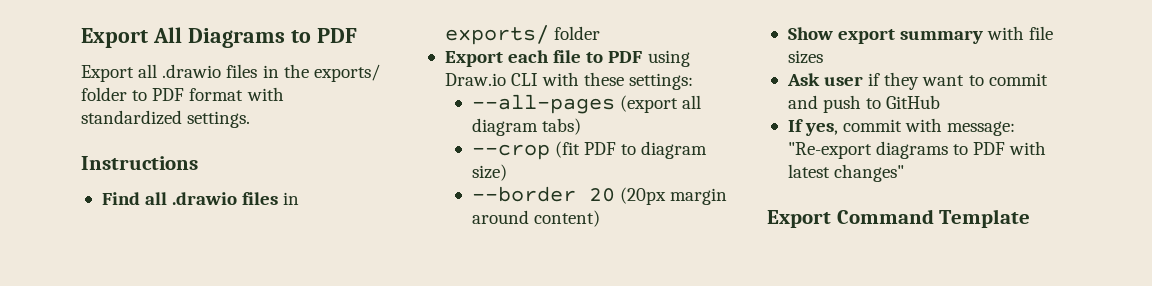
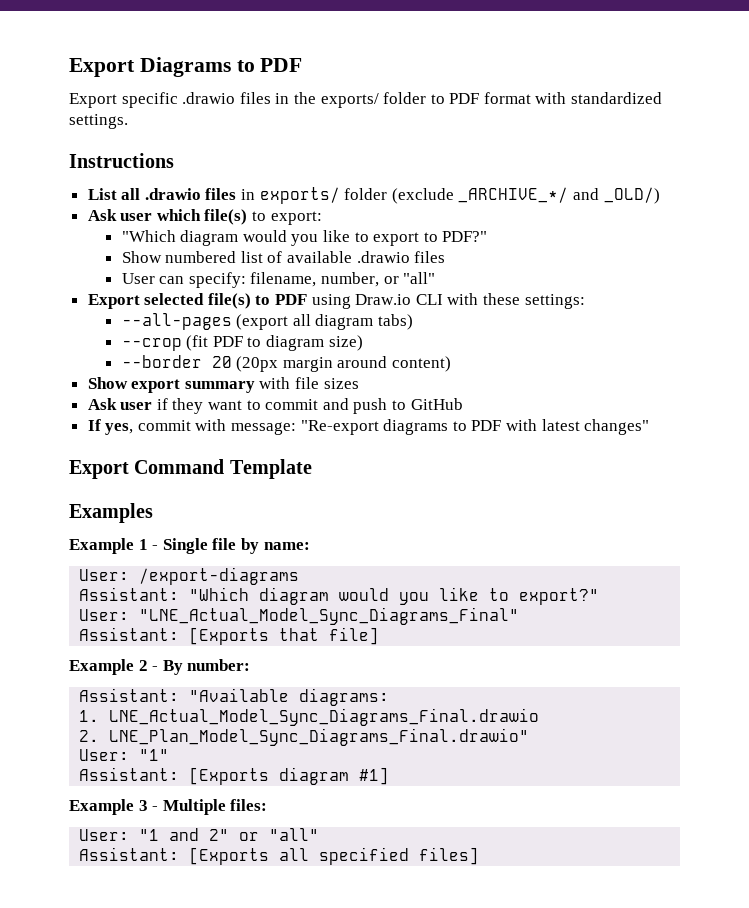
[81,27,182,48] Export All -> [69,58,135,77] Export
[138,64,158,78] all -> [121,92,178,108] specific
[101,192,140,205] Find -> [87,188,117,200] List
[444,50,582,67] // Export each file -> [391,187,660,204] [87,209,322,225] [121,230,488,246] [121,251,446,263] [121,272,436,288] [87,293,251,309] (exclude _ARCHIVE_*/ and _OLD/) // Ask user which file(s) to export: // "Which diagram would you like to export to PDF?" // Show numbered list of available .drawio files // User can specify: filename, number, or "all" // Export selected file(s)
(1031, 218) none -> [69,503,153,523] [69,538,310,554] [79,567,300,585] [79,587,600,605] [79,607,520,625] [79,627,380,645] [69,659,251,675] [79,688,390,706] [79,708,540,726] [79,728,530,746] [79,749,170,761] [79,767,390,785] [69,799,268,815] [79,828,320,841] [79,847,480,865] // Examples // Example 1 - Single file by name: // User: /export-diagrams // Assistant: "Which diagram would you like to export?" // User: "LNE_Actual_Model_Sync_Diagrams_Final" // Assistant: [Exports that file] // Example 2 - By number: // Assistant: "Available diagrams: // 1. LNE_Actual_Model_Sync_Diagrams_Final.drawio // 2. LNE_Plan_Model_Sync_Diagrams_Final.drawio" // User: "1" // Assistant: [Exports diagram #1] // Example 3 - Multiple files: // User: "1 and 2" or "all" // Assistant: [Exports all specified files]

